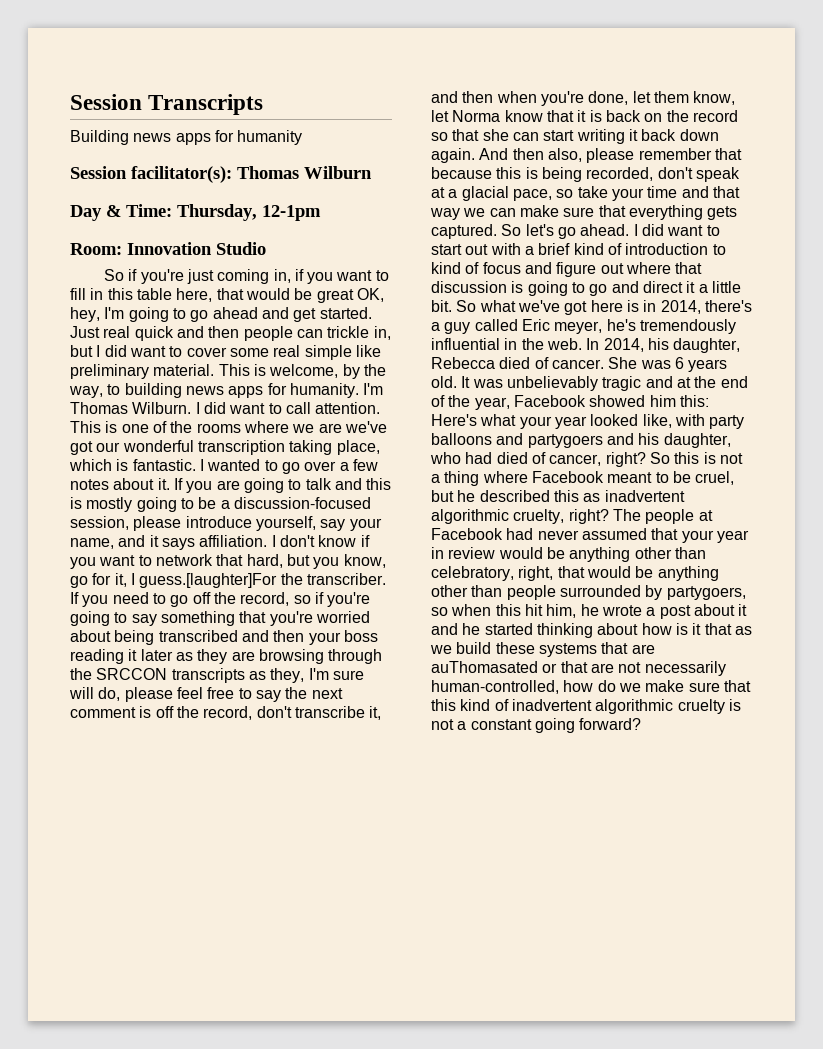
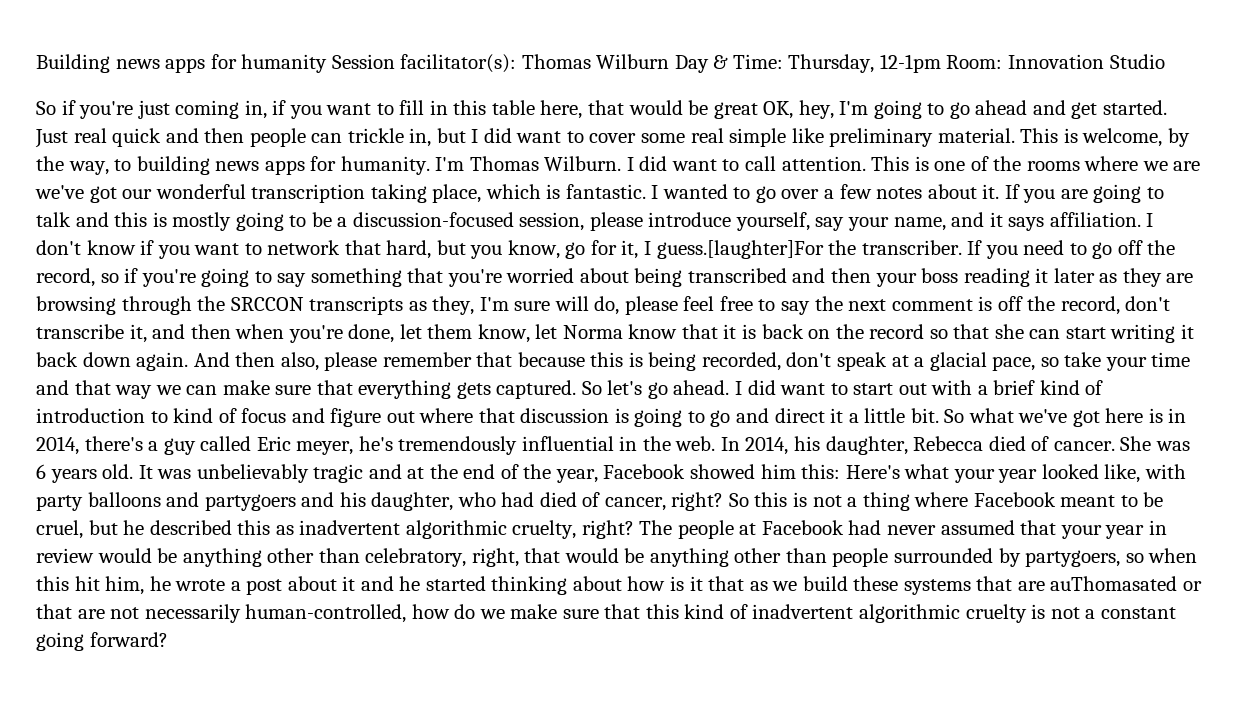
[70,94,264,115] Session Transcripts // -> (36, 63) none
(303, 137) // -> (328, 63) none
(372, 172) // -> (670, 61) none
(321, 213) // -> (941, 63) none

